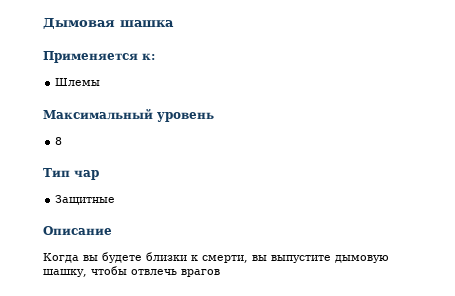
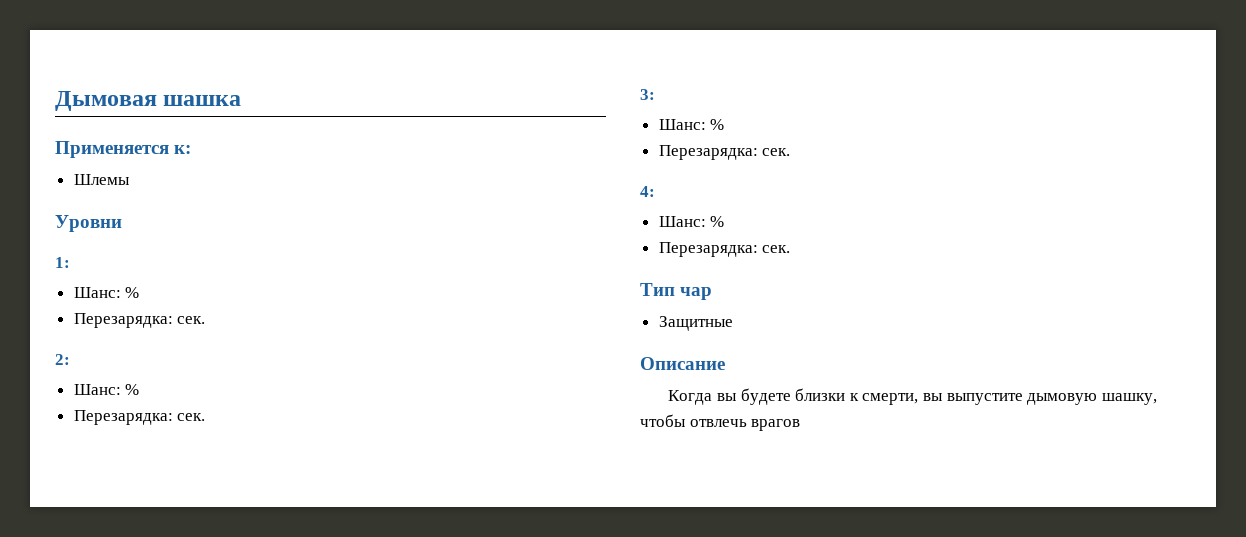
[43,108,214,122] [55,137,63,145] Максимальный уровень // 8 -> [55,215,122,232] [55,257,70,268] [73,287,140,298] [73,313,206,328] [55,354,70,365] [73,384,140,395] [73,410,206,425] [640,89,655,100] [658,119,725,130] [658,145,791,160] [640,186,655,197] [658,216,725,227] [658,242,791,257] Уровни // 1: // Шанс: % // Перезарядка: сек. // 2: // Шанс: % // Перезарядка: сек. // 3: // Шанс: % // Перезарядка: сек. // 4: // Шанс: % // Перезарядка: сек.

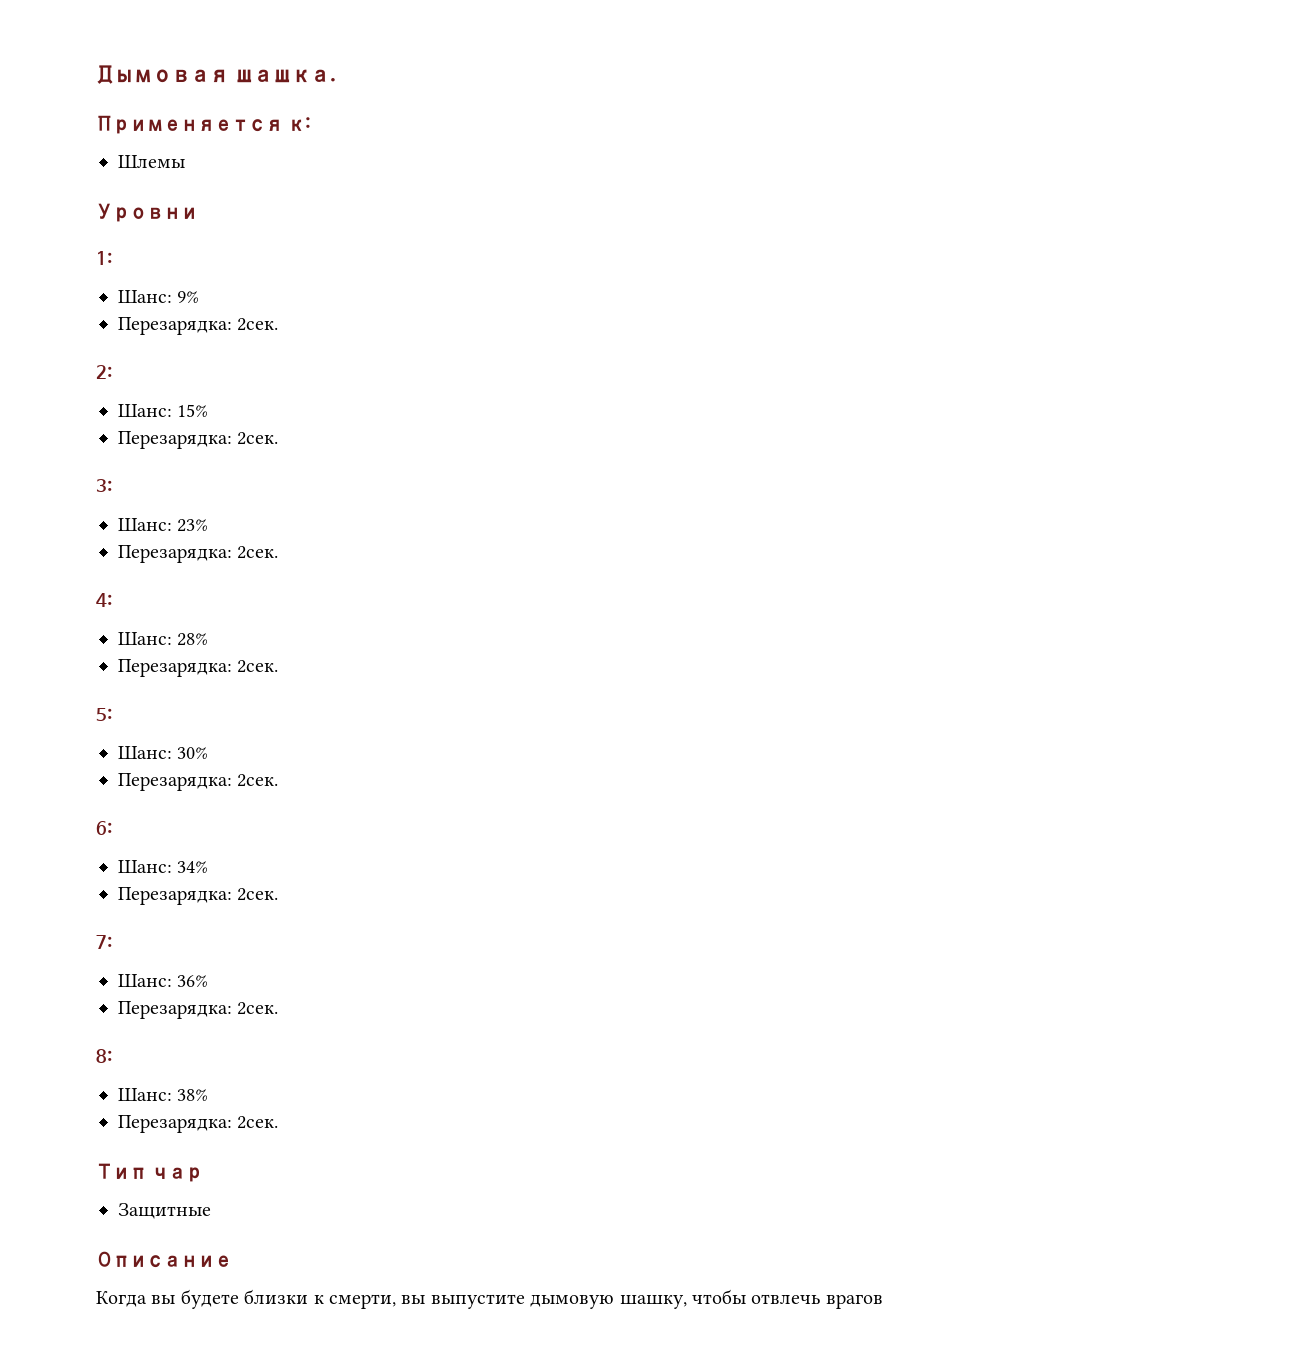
[163,95,242,106] шашка -> [234,69,336,83] шашка.
[125,287,140,298] [73,313,206,328] % // Перезарядка: сек. -> [177,291,200,303] [118,317,279,335] 9% // Перезарядка: 2сек.
[125,384,140,395] [73,410,206,425] % // Перезарядка: сек. -> [177,404,209,417] [118,431,279,449] 15% // Перезарядка: 2сек.
[710,119,725,130] [658,145,791,160] % // Перезарядка: сек. -> [177,519,209,532] [118,545,279,563] 23% // Перезарядка: 2сек.
[710,216,725,227] [658,242,791,257] % // Перезарядка: сек. -> [177,633,209,646] [118,659,279,677] [96,708,112,721] [118,746,209,760] [118,773,279,791] [96,821,112,835] [118,860,209,874] [118,887,279,905] [96,935,112,949] [118,974,209,988] [118,1001,279,1019] [96,1049,112,1063] [118,1088,209,1102] [118,1115,279,1133] 28% // Перезарядка: 2сек. // 5: // Шанс: 30% // Перезарядка: 2сек. // 6: // Шанс: 34% // Перезарядка: 2сек. // 7: // Шанс: 36% // Перезарядка: 2сек. // 8: // Шанс: 38% // Перезарядка: 2сек.

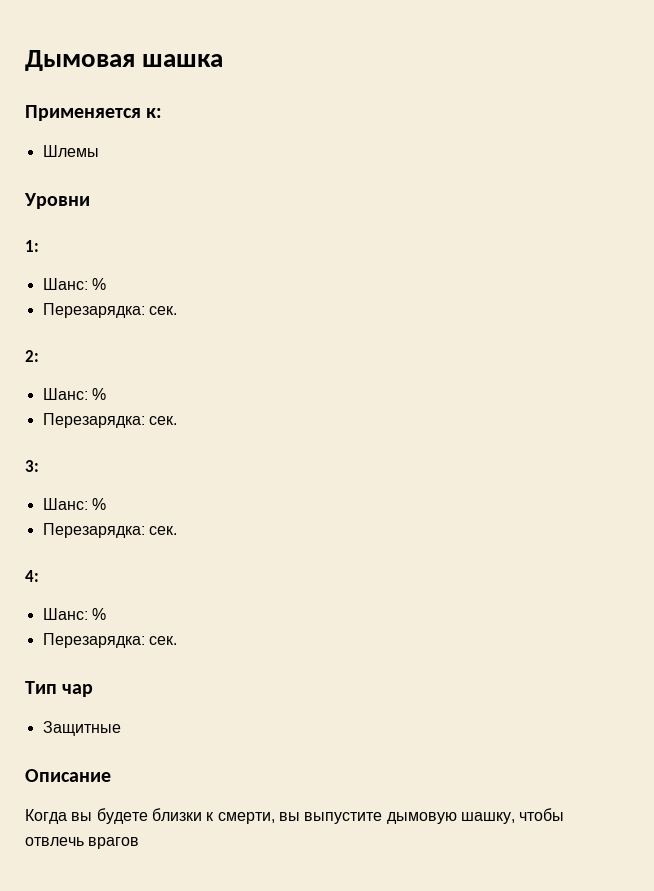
[234,69,336,83] шашка. -> [142,54,224,67] шашка
[177,291,200,303] [118,317,279,335] 9% // Перезарядка: 2сек. -> [91,278,106,290] [42,303,177,318] % // Перезарядка: сек.
[177,404,209,417] [118,431,279,449] 15% // Перезарядка: 2сек. -> [91,388,106,400] [42,413,177,428] % // Перезарядка: сек.
[177,519,209,532] [118,545,279,563] 23% // Перезарядка: 2сек. -> [91,498,106,510] [42,523,177,538] % // Перезарядка: сек.
[177,633,209,646] [118,659,279,677] [96,708,112,721] [118,746,209,760] [118,773,279,791] [96,821,112,835] [118,860,209,874] [118,887,279,905] [96,935,112,949] [118,974,209,988] [118,1001,279,1019] [96,1049,112,1063] [118,1088,209,1102] [118,1115,279,1133] 28% // Перезарядка: 2сек. // 5: // Шанс: 30% // Перезарядка: 2сек. // 6: // Шанс: 34% // Перезарядка: 2сек. // 7: // Шанс: 36% // Перезарядка: 2сек. // 8: // Шанс: 38% // Перезарядка: 2сек. -> [91,608,106,620] [42,633,177,648] % // Перезарядка: сек.

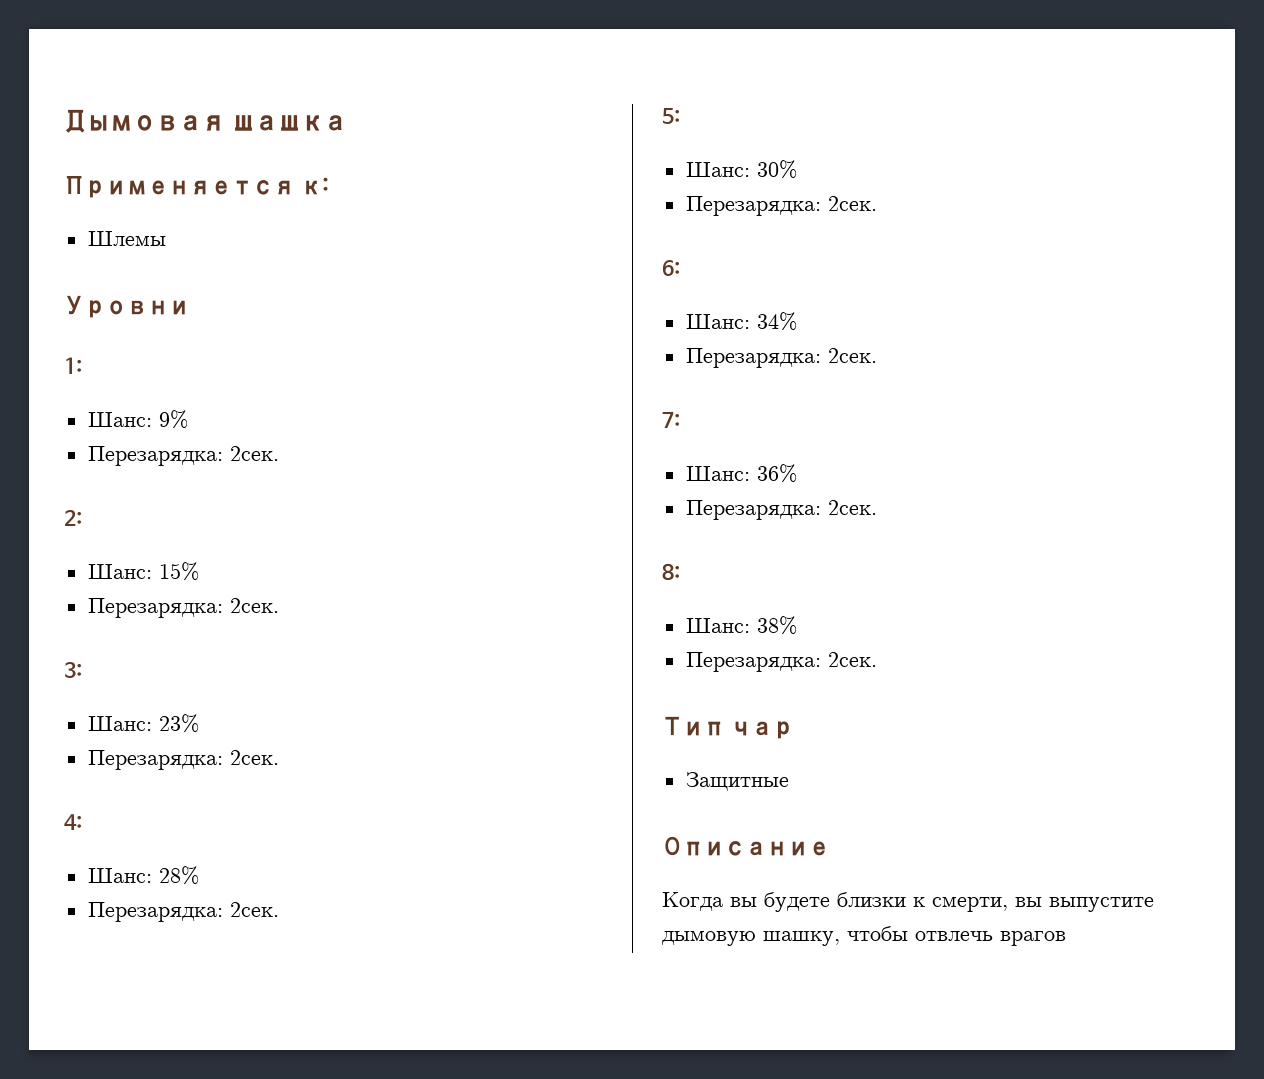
[91,278,106,290] [42,303,177,318] % // Перезарядка: сек. -> [158,410,188,429] [87,446,279,466] 9% // Перезарядка: 2сек.
[91,388,106,400] [42,413,177,428] % // Перезарядка: сек. -> [158,562,199,581] [87,598,279,618] 15% // Перезарядка: 2сек.
[91,498,106,510] [42,523,177,538] % // Перезарядка: сек. -> [158,714,199,733] [87,750,279,770] 23% // Перезарядка: 2сек.
[91,608,106,620] [42,633,177,648] % // Перезарядка: сек. -> [158,866,199,885] [87,902,279,922] [662,108,680,124] [685,160,797,179] [685,196,877,216] [662,260,680,276] [685,312,797,331] [685,348,877,368] [662,412,680,428] [685,464,797,483] [685,500,877,520] [662,563,680,580] [685,616,797,635] [685,652,877,672] 28% // Перезарядка: 2сек. // 5: // Шанс: 30% // Перезарядка: 2сек. // 6: // Шанс: 34% // Перезарядка: 2сек. // 7: // Шанс: 36% // Перезарядка: 2сек. // 8: // Шанс: 38% // Перезарядка: 2сек.

